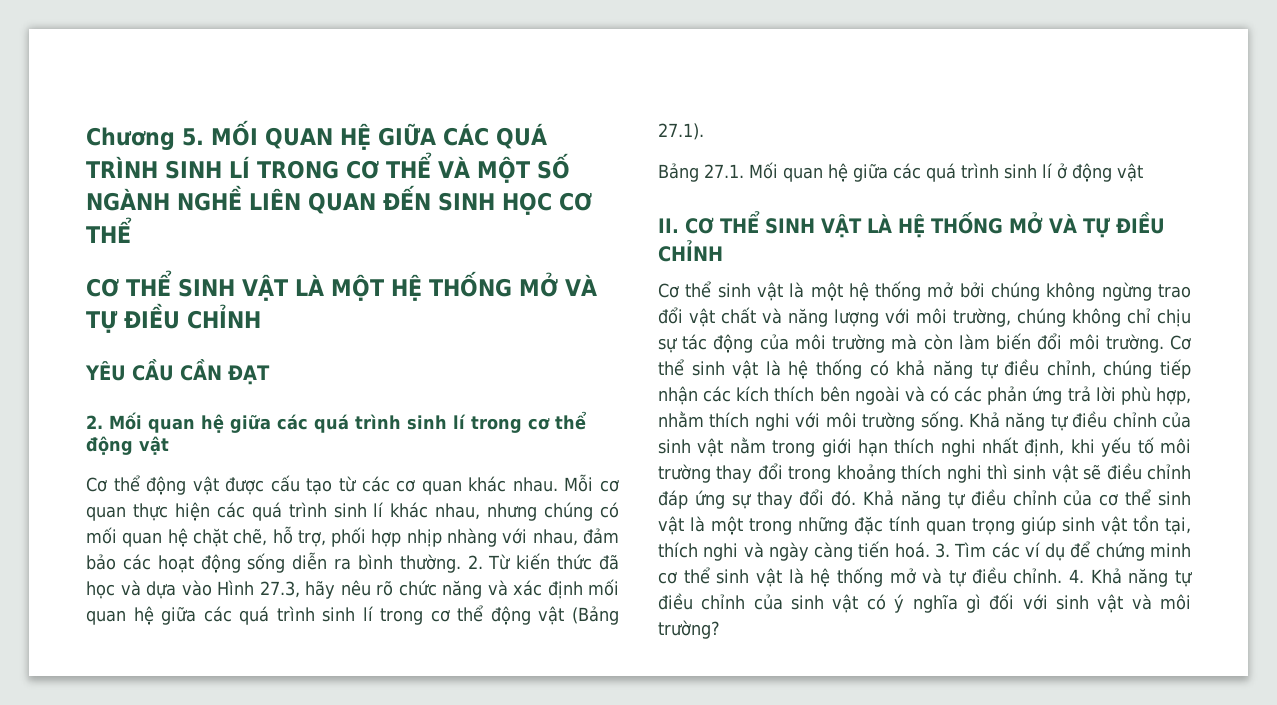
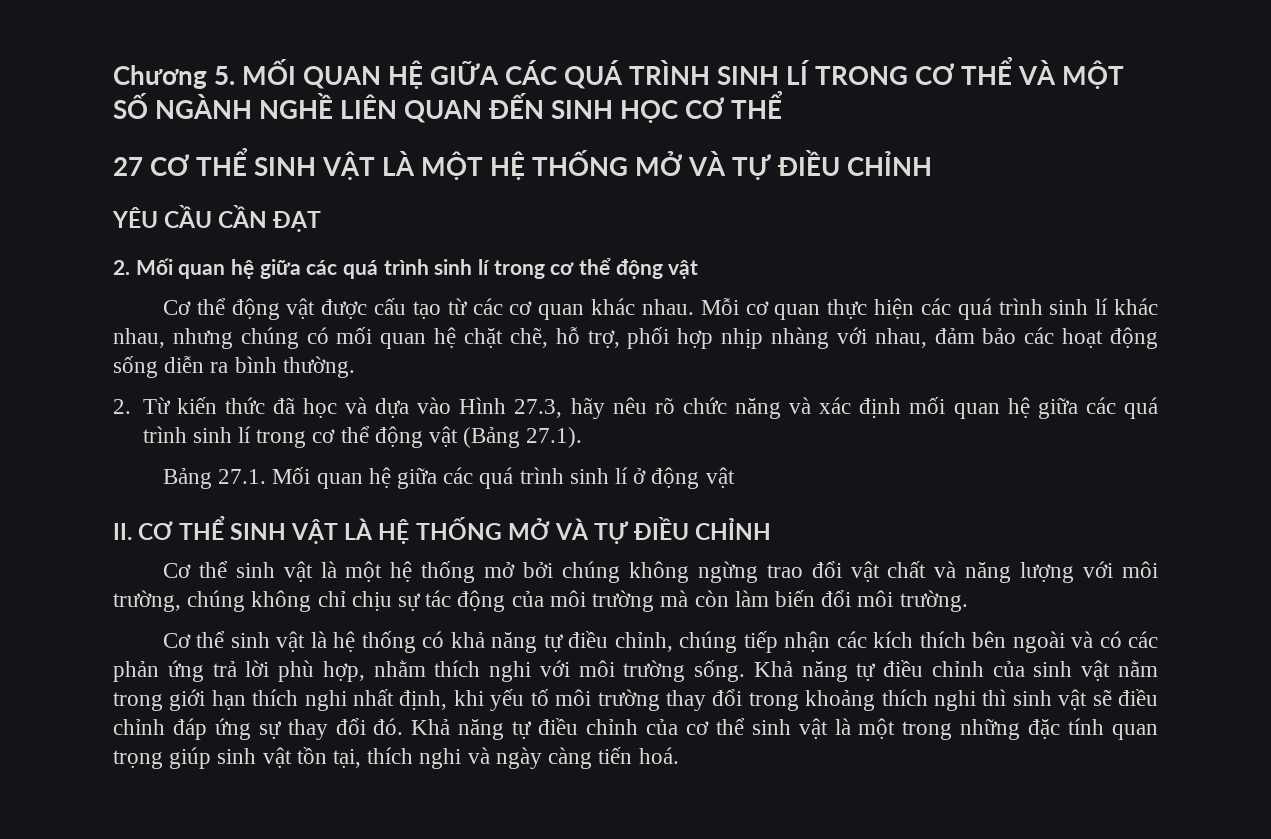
(132, 230) none -> [113,157,143,176] 27
(461, 563) none -> (355, 367) //
(1164, 343) none -> (968, 601) //
[935,541,1191,561] [658,567,1192,587] [658,593,1191,613] [658,620,720,639] 3. Tìm các ví dụ để chứng minh cơ thể sinh vật là hệ thống mở và tự điều chỉnh. 4. Khả năng tự điều chỉnh của sinh vật có ý nghĩa gì đối với sinh vật và môi trường? -> (679, 755) none

